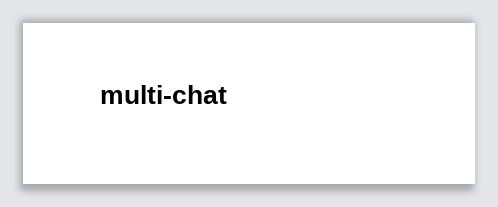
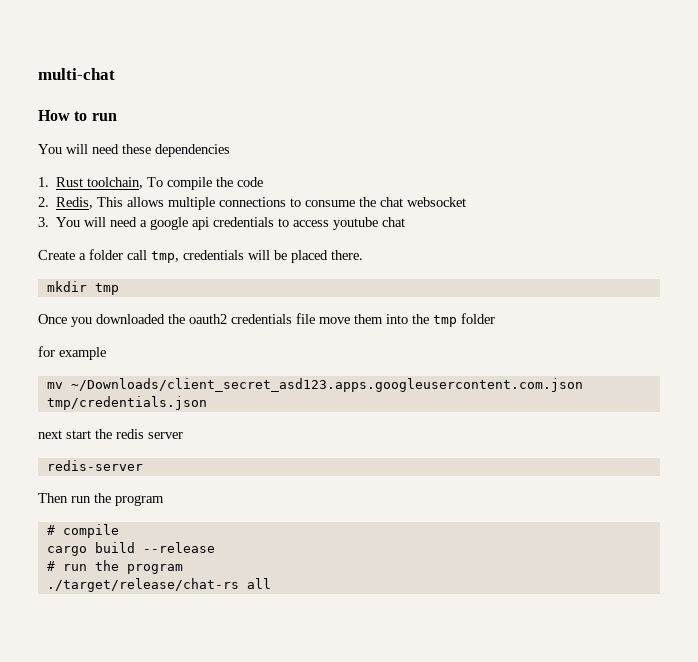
(227, 94) none -> [38,110,117,121] [38,144,230,157] [38,177,264,190] [38,197,467,210] [38,217,406,230] [38,249,363,263] [46,281,119,295] [38,313,495,327] [38,346,106,360] [46,378,583,392] [46,396,207,410] [38,429,183,439] [46,460,143,471] [38,493,164,506] [46,524,119,538] [46,542,215,556] [46,560,183,574] [46,578,271,592] // How to run // You will need these dependencies // 1. Rust toolchain, To compile the code // 2. Redis, This allows multiple connections to consume the chat websocket // 3. You will need a google api credentials to access youtube chat // Create a folder call tmp, credentials will be placed there. // mkdir tmp // Once you downloaded the oauth2 credentials file move them into the tmp folder // for example // mv ~/Downloads/client_secret_asd123.apps.googleusercontent.com.json tmp/credentials.json // next start the redis server // redis-server // Then run the program // # compile // cargo build --release // # run the program // ./target/release/chat-rs all

